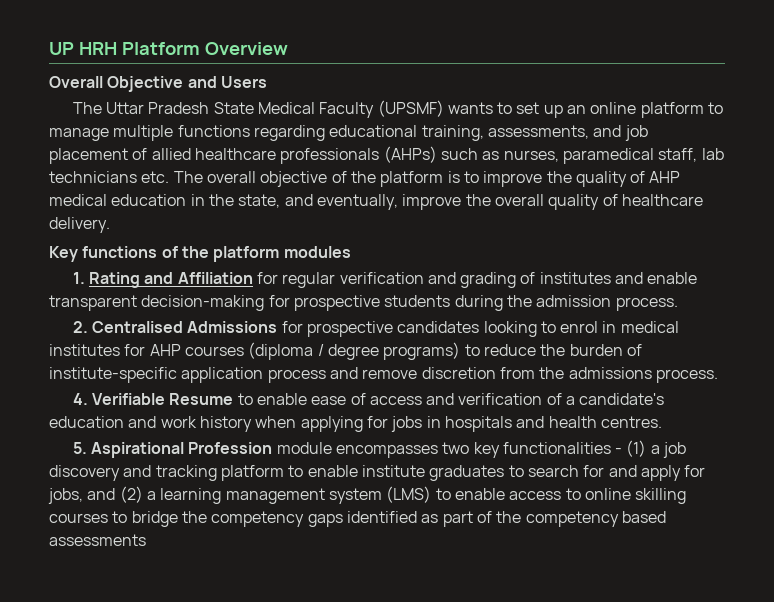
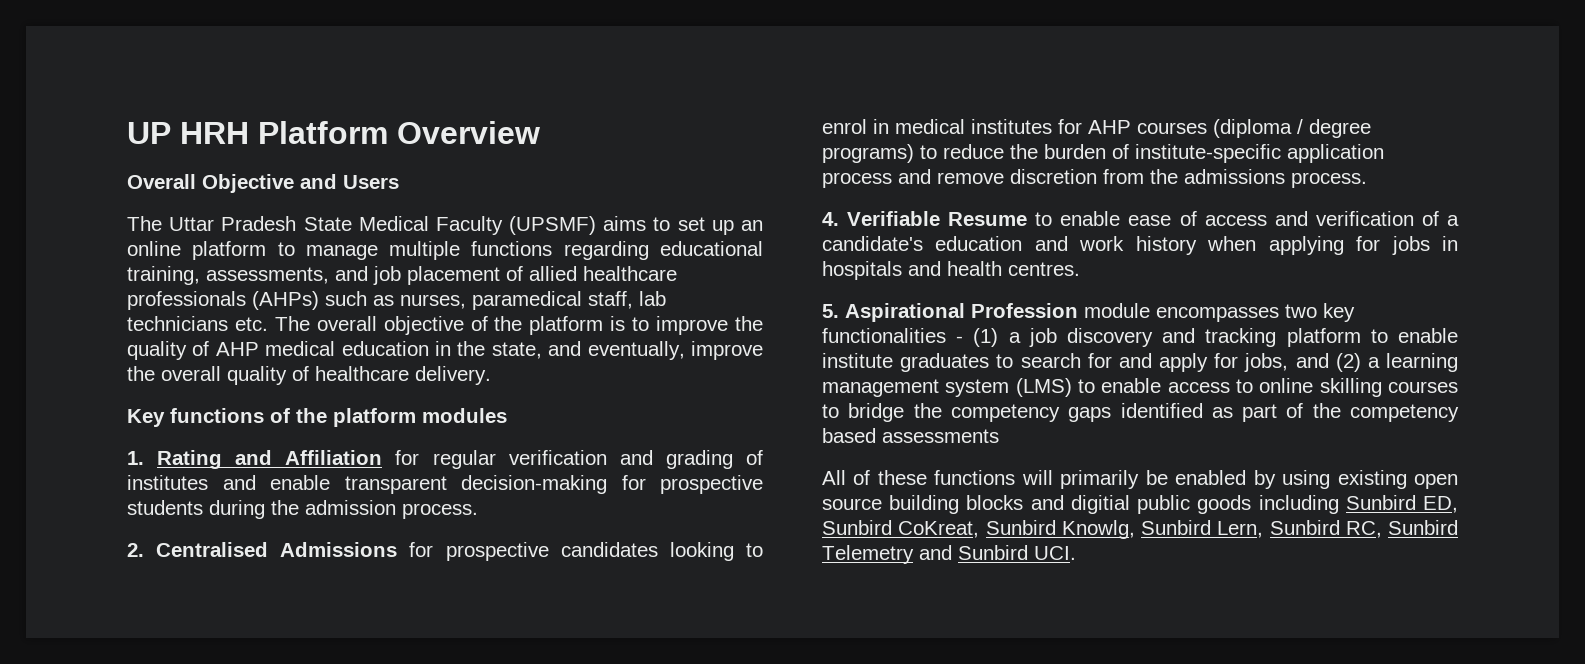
[447,102,493,114] wants -> [603,216,647,231] aims
(146, 540) none -> [822,470,1458,489] [822,495,1458,514] [822,520,1458,539] [822,545,1076,564] // All of these functions will primarily be enabled by using existing open source building blocks and digitial public goods including Sunbird ED, Sunbird CoKreat, Sunbird Knowlg, Sunbird Lern, Sunbird RC, Sunbird Telemetry and Sunbird UCI.

